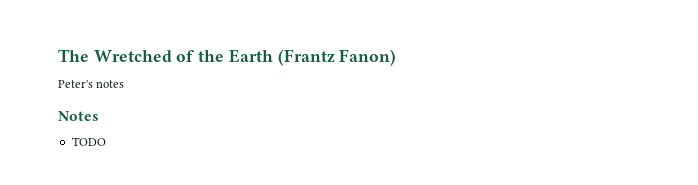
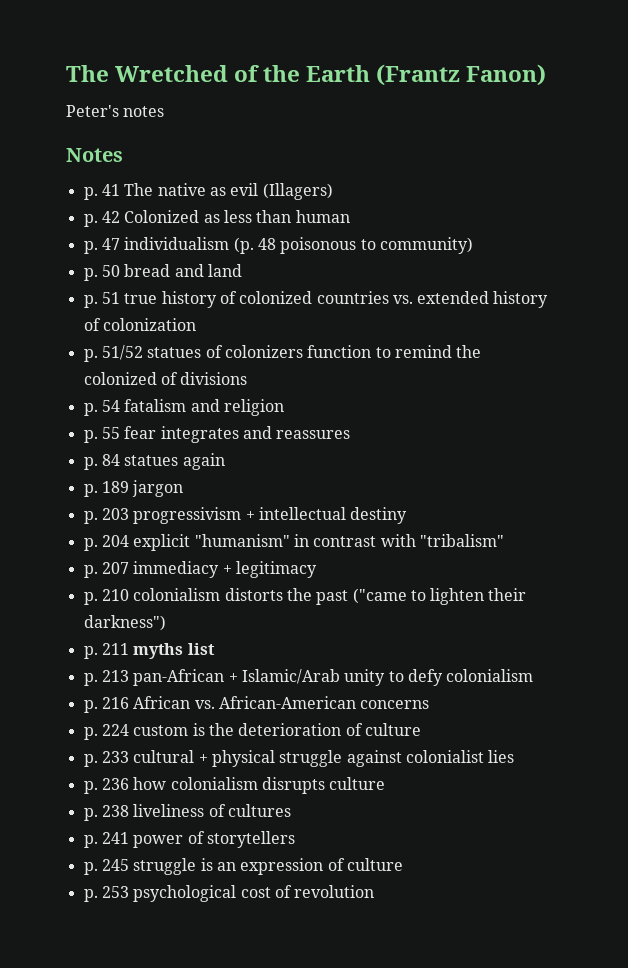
[71,137,106,146] TODO -> [83,183,333,200] [83,210,350,227] [83,237,473,254] [83,264,242,281] [83,291,549,308] [83,318,196,331] [83,345,482,362] [83,372,248,385] [83,399,284,416] [83,426,351,443] [83,453,225,470] [83,480,184,497] [83,507,408,524] [83,534,504,551] [83,561,317,578] [83,588,527,605] [83,615,166,631] [83,643,215,659] [83,669,534,686] [83,696,430,713] [83,723,421,740] [83,750,515,767] [83,777,386,794] [83,804,291,821] [83,831,295,848] [83,858,403,875] [83,885,375,902] p. 41 The native as evil (Illagers) // p. 42 Colonized as less than human // p. 47 individualism (p. 48 poisonous to community) // p. 50 bread and land // p. 51 true history of colonized countries vs. extended history of colonization // p. 51/52 statues of colonizers function to remind the colonized of divisions // p. 54 fatalism and religion // p. 55 fear integrates and reassures // p. 84 statues again // p. 189 jargon // p. 203 progressivism + intellectual destiny // p. 204 explicit "humanism" in contrast with "tribalism" // p. 207 immediacy + legitimacy // p. 210 colonialism distorts the past ("came to lighten their darkness") // p. 211 myths list // p. 213 pan-African + Islamic/Arab unity to defy colonialism // p. 216 African vs. African-American concerns // p. 224 custom is the deterioration of culture // p. 233 cultural + physical struggle against colonialist lies // p. 236 how colonialism disrupts culture // p. 238 liveliness of cultures // p. 241 power of storytellers // p. 245 struggle is an expression of culture // p. 253 psychological cost of revolution

